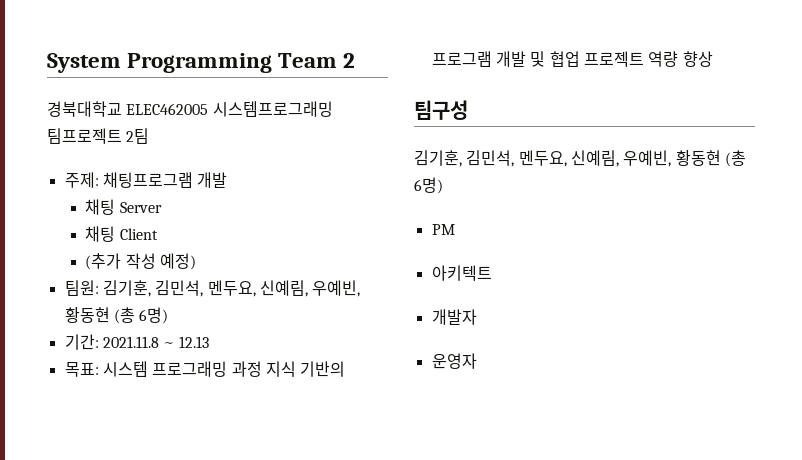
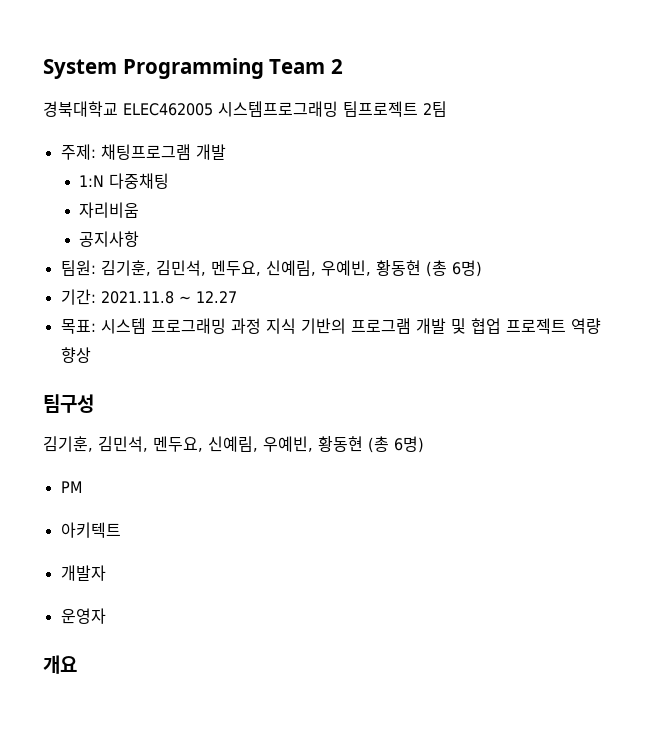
[85,199,162,215] [85,226,158,242] [85,253,196,270] 채팅 Server // 채팅 Client // (추가 작성 예정) -> [78,173,169,189] [78,202,139,218] [78,231,139,247] 1:N 다중채팅 // 자리비움 // 공지사항
[178,336,209,348] 12.13 -> [195,291,237,303] 12.27
(477, 361) none -> [43,655,77,674] // 개요

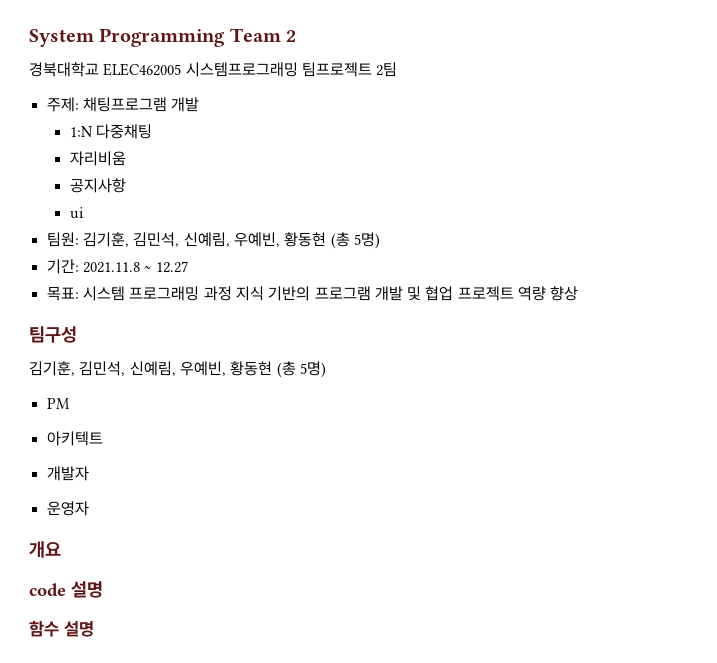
(139, 239) none -> [69,207,84,219] // ui
[210,260,482,277] 멘두요, 신예림, 우예빈, 황동현 (총 6명) -> [183,232,380,249] 신예림, 우예빈, 황동현 (총 5명)
[153,436,424,453] 멘두요, 신예림, 우예빈, 황동현 (총 6명) -> [129,361,326,378] 신예림, 우예빈, 황동현 (총 5명)
(77, 664) none -> [29,581,103,598] [29,620,94,637] // code 설명 // 함수 설명

